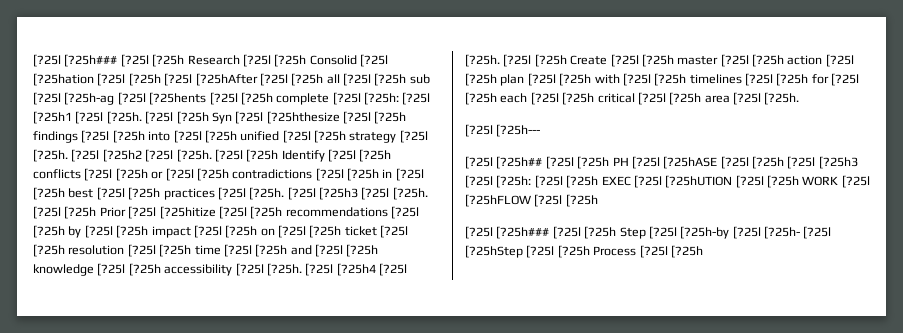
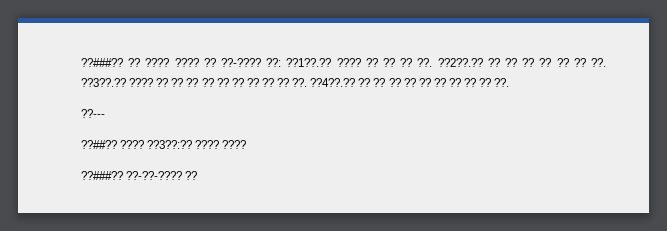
[33,54,388,67] [33,73,430,86] [33,92,431,105] [33,111,407,124] [33,130,428,143] [33,149,392,162] [33,168,424,181] [33,187,428,200] [33,206,419,219] [33,225,409,238] [33,244,379,257] [33,263,407,276] [465,54,854,67] [465,73,860,86] [465,92,800,105] [465,124,541,137] [465,156,858,169] [465,175,870,188] [465,194,598,207] [465,226,832,239] [465,245,703,258] [?25l [?25h### [?25l [?25h Research [?25l [?25h Consolid [?25l [?25hation [?25l [?25h [?25l [?25hAfter [?25l [?25h all [?25l [?25h sub [?25l [?25h-ag [?25l [?25hents [?25l [?25h complete [?25l [?25h: [?25l [?25h1 [?25l [?25h. [?25l [?25h Syn [?25l [?25hthesize [?25l [?25h findings [?25l [?25h into [?25l [?25h unified [?25l [?25h strategy [?25l [?25h. [?25l [?25h2 [?25l [?25h. [?25l [?25h Identify [?25l [?25h conflicts [?25l [?25h or [?25l [?25h contradictions [?25l [?25h in [?25l [?25h best [?25l [?25h practices [?25l [?25h. [?25l [?25h3 [?25l [?25h. [?25l [?25h Prior [?25l [?25hitize [?25l [?25h recommendations [?25l [?25h by [?25l [?25h impact [?25l [?25h on [?25l [?25h ticket [?25l [?25h resolution [?25l [?25h time [?25l [?25h and [?25l [?25h knowledge [?25l [?25h accessibility [?25l [?25h. [?25l [?25h4 [?25l [?25h. [?25l [?25h Create [?25l [?25h master [?25l [?25h action [?25l [?25h plan [?25l [?25h with [?25l [?25h timelines [?25l [?25h for [?25l [?25h each [?25l [?25h critical [?25l [?25h area [?25l [?25h. // [?25l [?25h--- // [?25l [?25h## [?25l [?25h PH [?25l [?25hASE [?25l [?25h [?25l [?25h3 [?25l [?25h: [?25l [?25h EXEC [?25l [?25hUTION [?25l [?25h WORK [?25l [?25hFLOW [?25l [?25h // [?25l [?25h### [?25l [?25h Step [?25l [?25h-by [?25l [?25h- [?25l [?25hStep [?25l [?25h Process [?25l [?25h -> [81,58,606,67] [81,78,510,87] [81,109,105,118] [81,140,247,149] [81,171,198,180] ??###?? ?? ???? ???? ?? ??-???? ??: ??1??.?? ???? ?? ?? ?? ??. ??2??.?? ?? ?? ?? ?? ?? ?? ??. ??3??.?? ???? ?? ?? ?? ?? ?? ?? ?? ?? ?? ??. ??4??.?? ?? ?? ?? ?? ?? ?? ?? ?? ?? ??. // ??--- // ??##?? ???? ??3??:?? ???? ???? // ??###?? ??-??-???? ??

